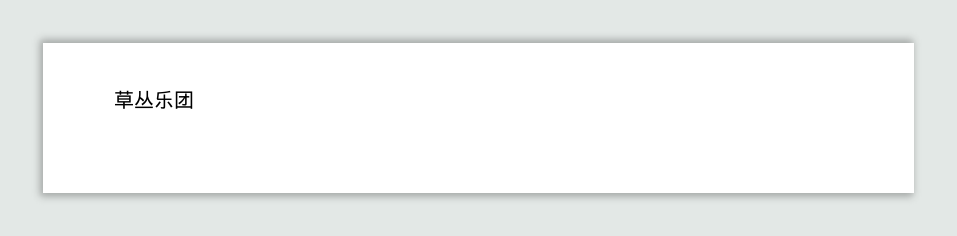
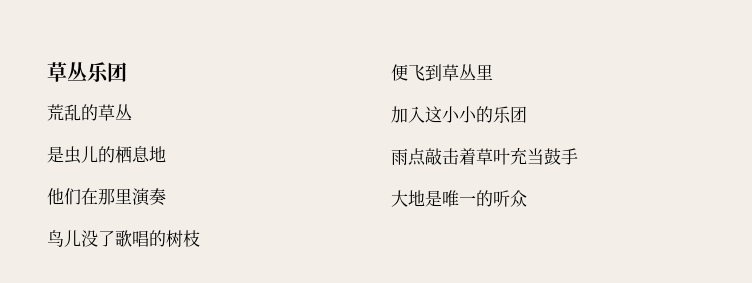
(194, 100) none -> [47,104,132,121] [47,146,166,164] [47,188,166,206] [47,230,200,247] [391,64,493,81] [391,106,527,123] [391,147,578,166] [391,190,527,207] // 荒乱的草丛 // 是虫儿的栖息地 // 他们在那里演奏 // 鸟儿没了歌唱的树枝 // 便飞到草丛里 // 加入这小小的乐团 // 雨点敲击着草叶充当鼓手 // 大地是唯一的听众

